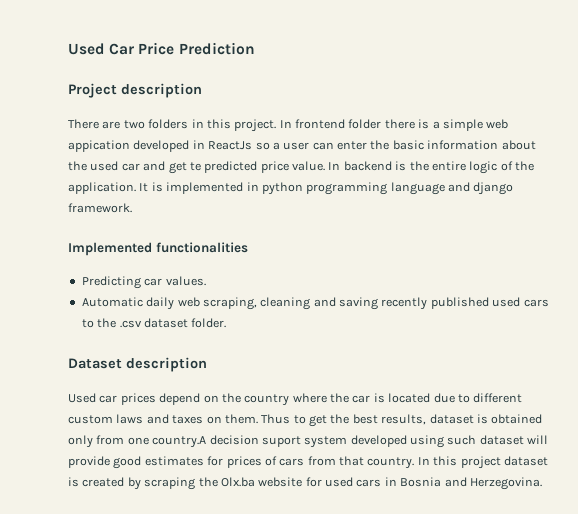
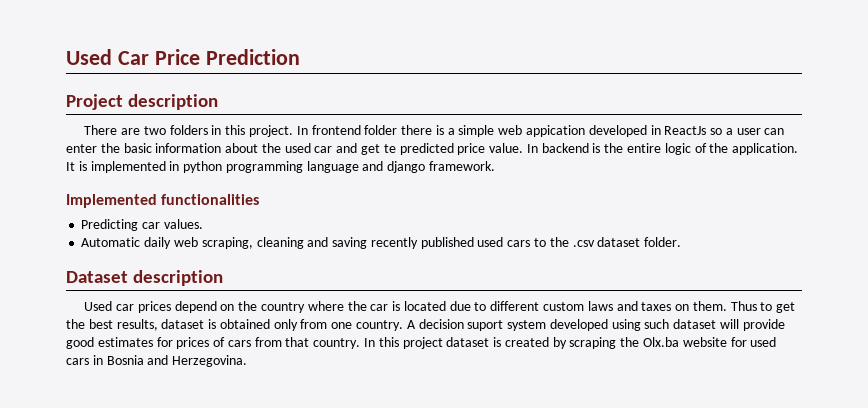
[152,436,207,448] country.A -> [356,320,416,331] country. A

